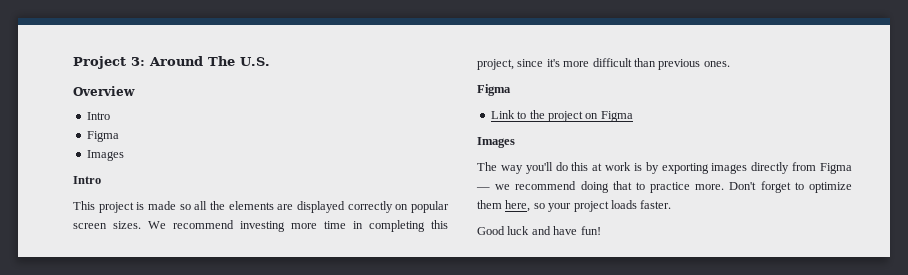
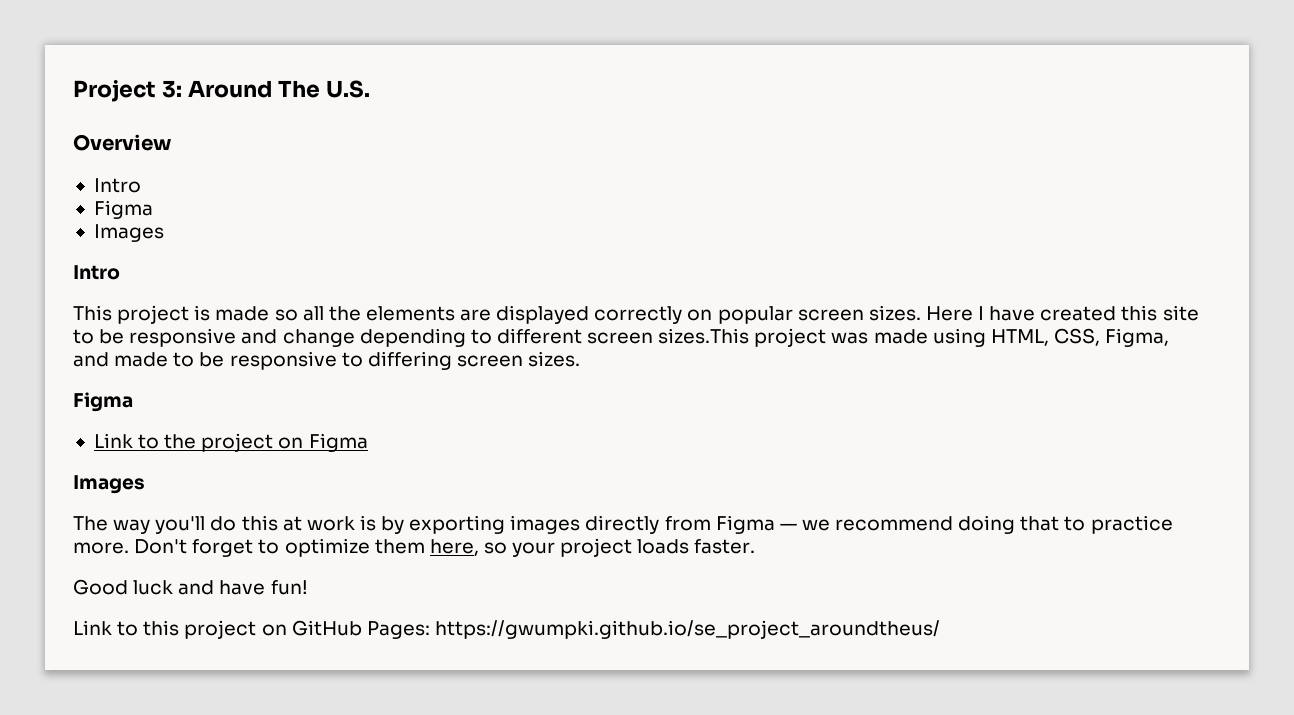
[148,220,448,232] [477,58,730,70] We recommend investing more time in completing this project, since it's more difficult than previous ones. -> [925,305,1199,321] [73,328,1170,347] [73,351,581,370] Here I have created this site to be responsive and change depending to different screen sizes.This project was made using HTML, CSS, Figma, and made to be responsive to differing screen sizes.
(601, 230) none -> [73,620,940,639] // Link to this project on GitHub Pages: https://gwumpki.github.io/se_project_aroundtheus/

